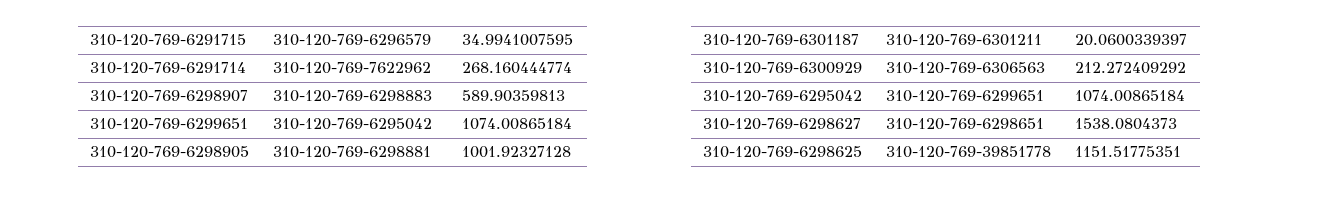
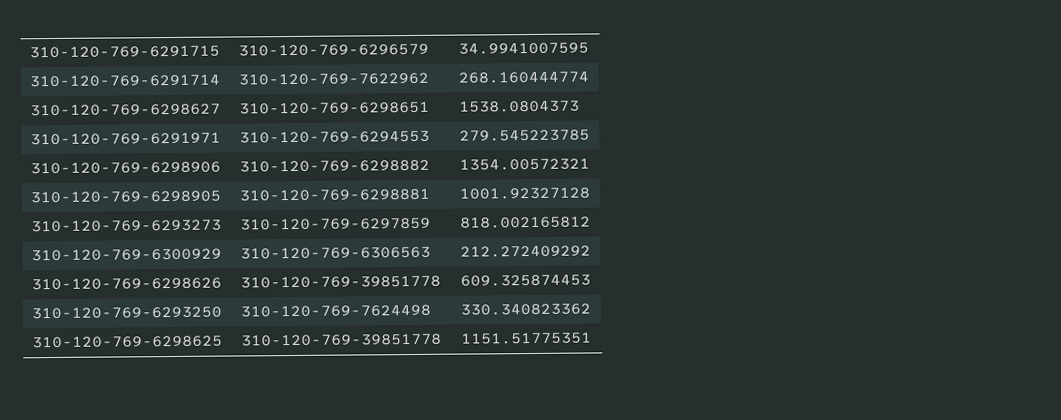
[89,90,248,102] [272,90,432,102] [461,90,565,102] [89,118,248,130] [272,118,432,130] [461,118,572,130] 310-120-769-6298907 | 310-120-769-6298883 | 589.90359813 // 310-120-769-6299651 | 310-120-769-6295042 | 1074.00865184 -> [30,103,222,117] [239,101,431,115] [459,100,581,113] [30,132,222,146] [239,130,431,144] [459,129,591,142] [30,161,222,175] [239,159,431,173] [459,158,591,171] 310-120-769-6298627 | 310-120-769-6298651 | 1538.0804373 // 310-120-769-6291971 | 310-120-769-6294553 | 279.545223785 // 310-120-769-6298906 | 310-120-769-6298882 | 1354.00572321
[702,34,859,46] [885,34,1042,46] [1074,34,1187,46] 310-120-769-6301187 | 310-120-769-6301211 | 20.0600339397 -> [31,219,223,233] [240,217,432,231] [460,216,592,229] 310-120-769-6293273 | 310-120-769-6297859 | 818.002165812
[702,90,862,102] [885,90,1044,102] [1074,90,1185,102] [702,118,861,130] [885,118,1044,130] [1074,118,1177,130] 310-120-769-6295042 | 310-120-769-6299651 | 1074.00865184 // 310-120-769-6298627 | 310-120-769-6298651 | 1538.0804373 -> [31,277,223,291] [240,275,442,289] [460,274,592,287] [31,306,223,320] [240,304,432,318] [460,303,592,316] 310-120-769-6298626 | 310-120-769-39851778 | 609.325874453 // 310-120-769-6293250 | 310-120-769-7624498 | 330.340823362

